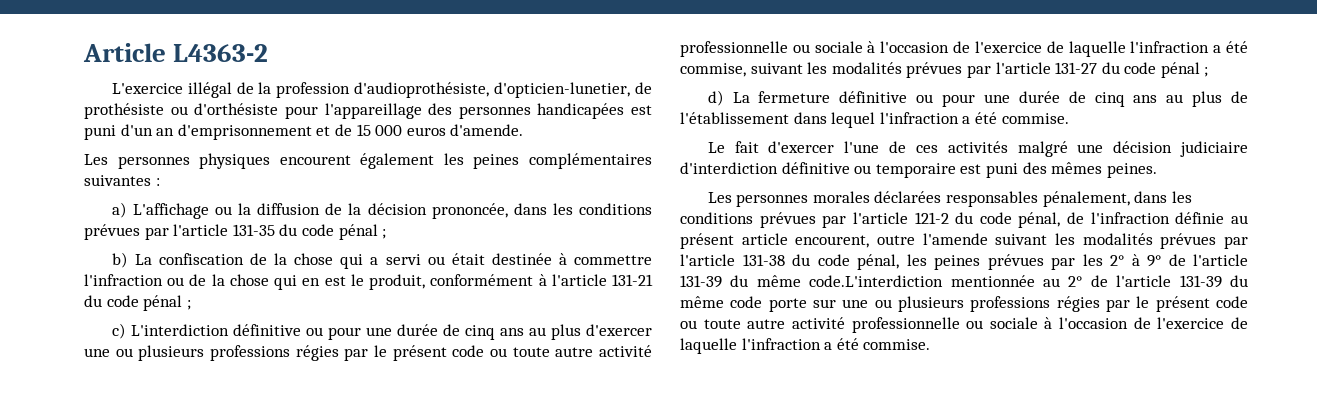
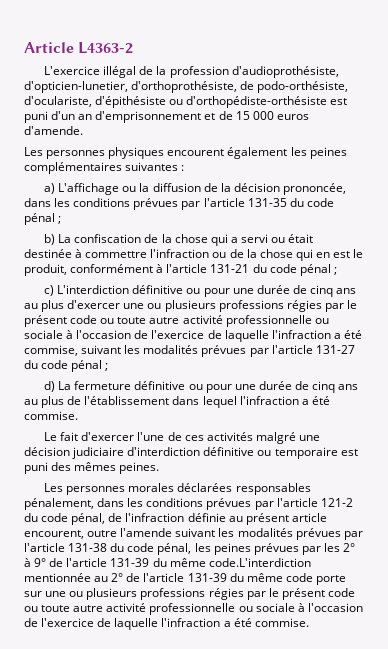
[635,82,652,94] [84,103,625,119] de prothésiste ou d'orthésiste pour l'appareillage des personnes handicapées -> [131,81,349,93] [24,96,328,108] d'orthoprothésiste, de podo-orthésiste, d'oculariste, d'épithésiste ou d'orthopédiste-orthésiste

